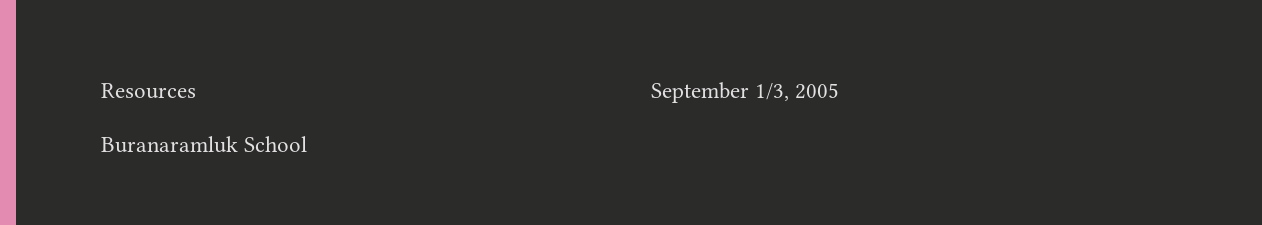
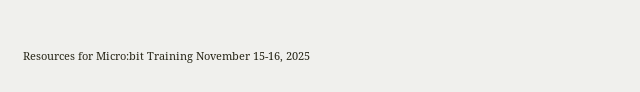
[101,136,308,153] [651,82,840,103] // Buranaramluk School // September 1/3, 2005 -> [78,52,310,63] for Micro:bit Training November 15-16, 2025

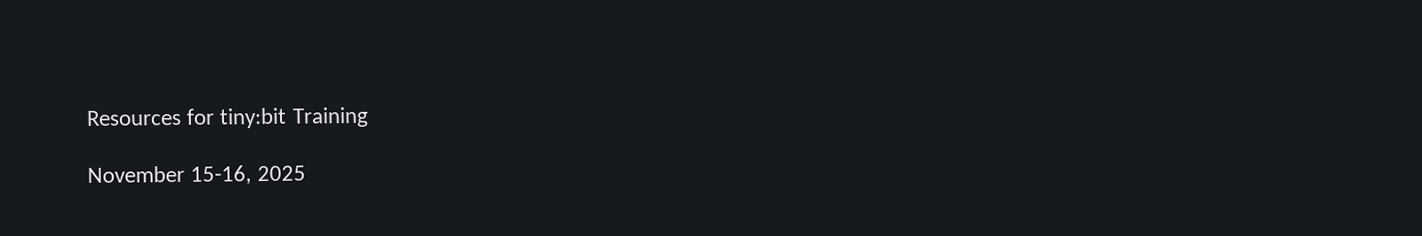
[96,52,144,60] Micro:bit -> [219,107,288,129] tiny:bit
(193, 57) none -> (369, 117) //

